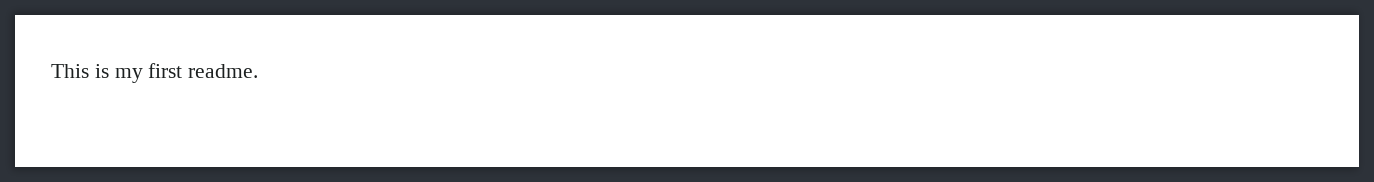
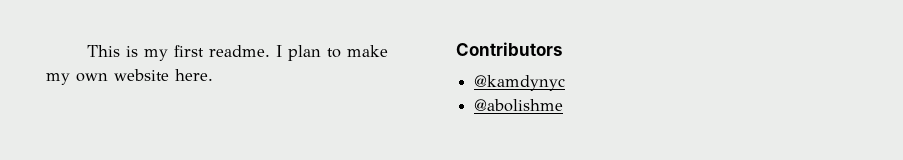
(259, 71) none -> [276,45,389,61] [46,69,213,85] [456,42,563,56] [474,75,566,91] [474,99,564,112] I plan to make my own website here. // Contributors // @kamdynyc // @abolishme

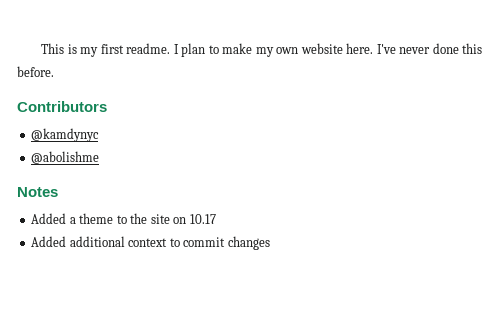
[456,42,563,56] [474,75,566,91] [474,99,564,112] // Contributors // @kamdynyc // @abolishme -> [376,43,483,54] [17,66,54,77] [17,101,107,112] [31,128,100,142] [31,151,100,164] [17,187,58,197] [31,213,216,224] [31,236,270,250] I've never done this before. // Contributors // @kamdynyc // @abolishme // Notes // Added a theme to the site on 10.17 // Added additional context to commit changes

